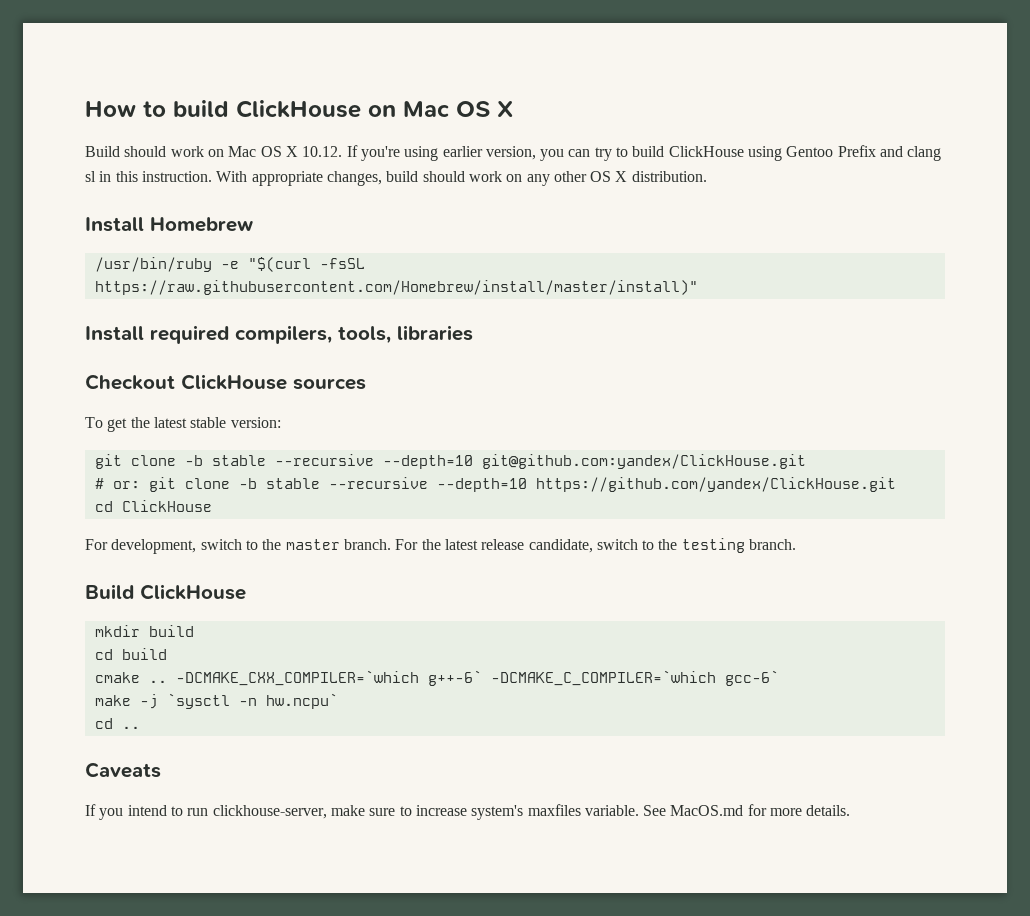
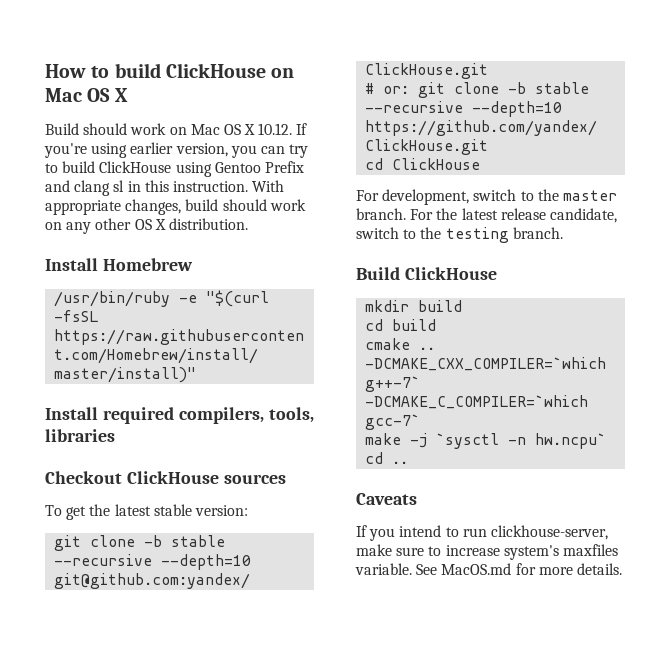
[427,670,779,686] g++-6` -DCMAKE_C_COMPILER=`which gcc-6` -> [365,376,421,392] [365,395,589,409] [365,414,421,430] g++-7` -DCMAKE_C_COMPILER=`which gcc-7`

